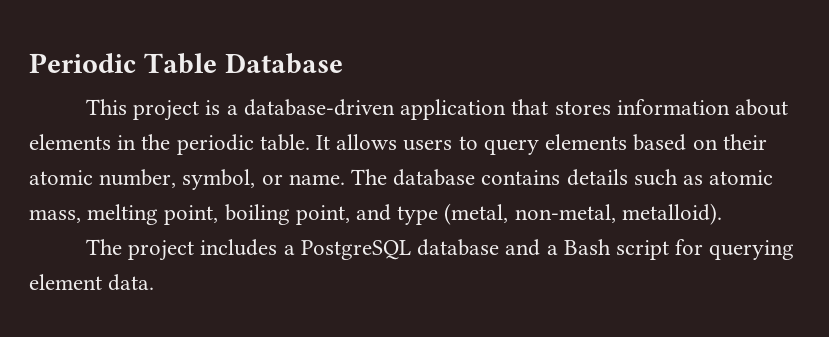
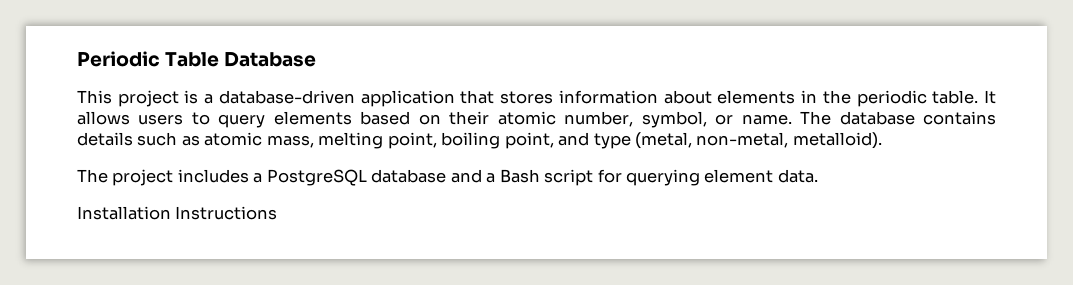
(155, 282) none -> [77,206,278,220] // Installation Instructions

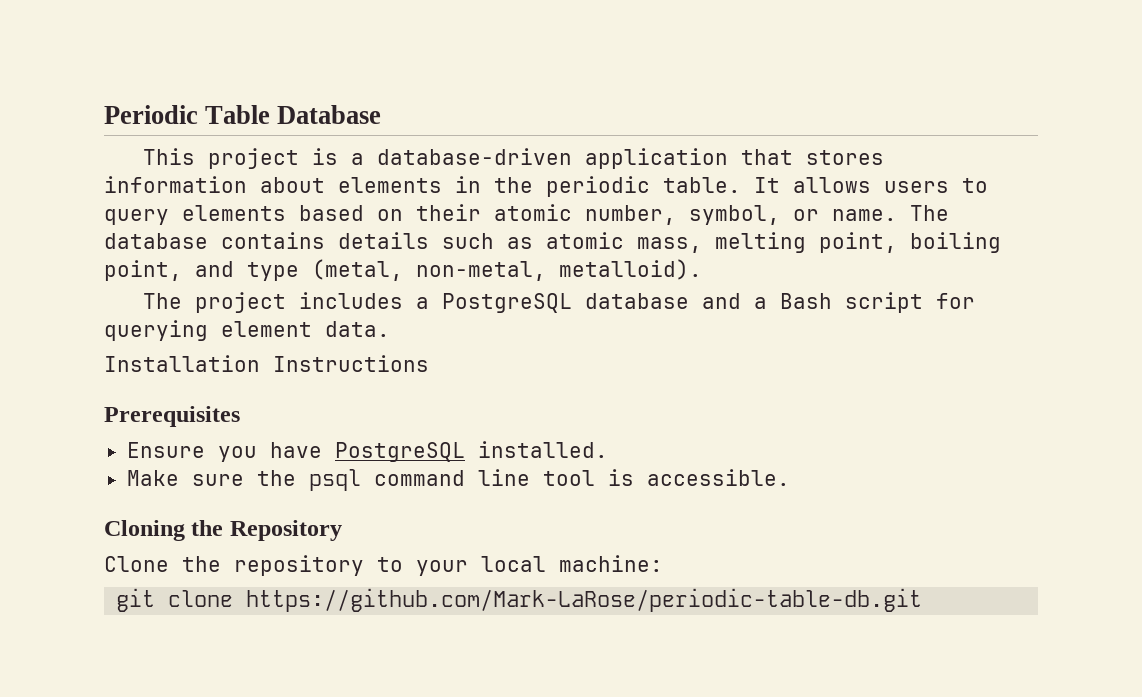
(278, 213) none -> [104,406,240,427] [126,441,608,462] [126,469,790,491] [104,520,342,541] [104,555,663,576] [116,588,923,612] // Prerequisites // Ensure you have PostgreSQL installed. // Make sure the psql command line tool is accessible. // Cloning the Repository // Clone the repository to your local machine: // git clone https://github.com/Mark-LaRose/periodic-table-db.git

